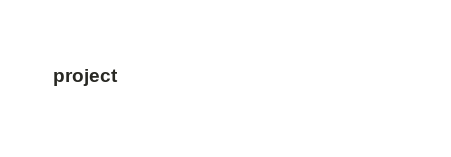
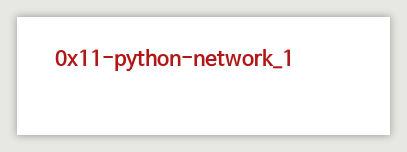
[53,69,118,86] project -> [55,49,294,72] 0x11-python-network_1

